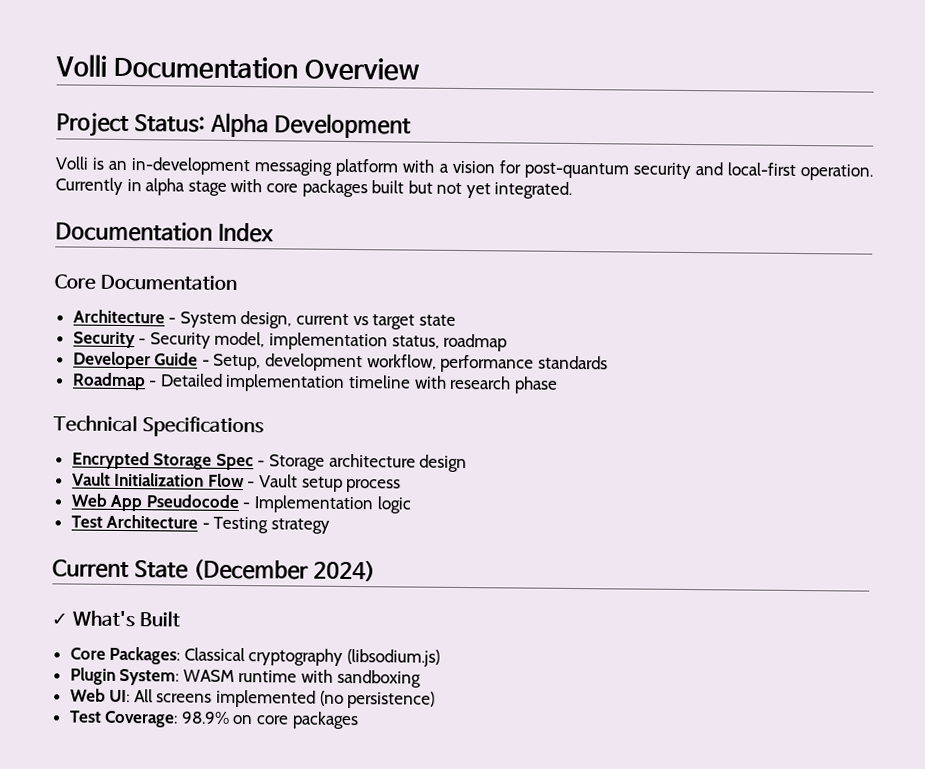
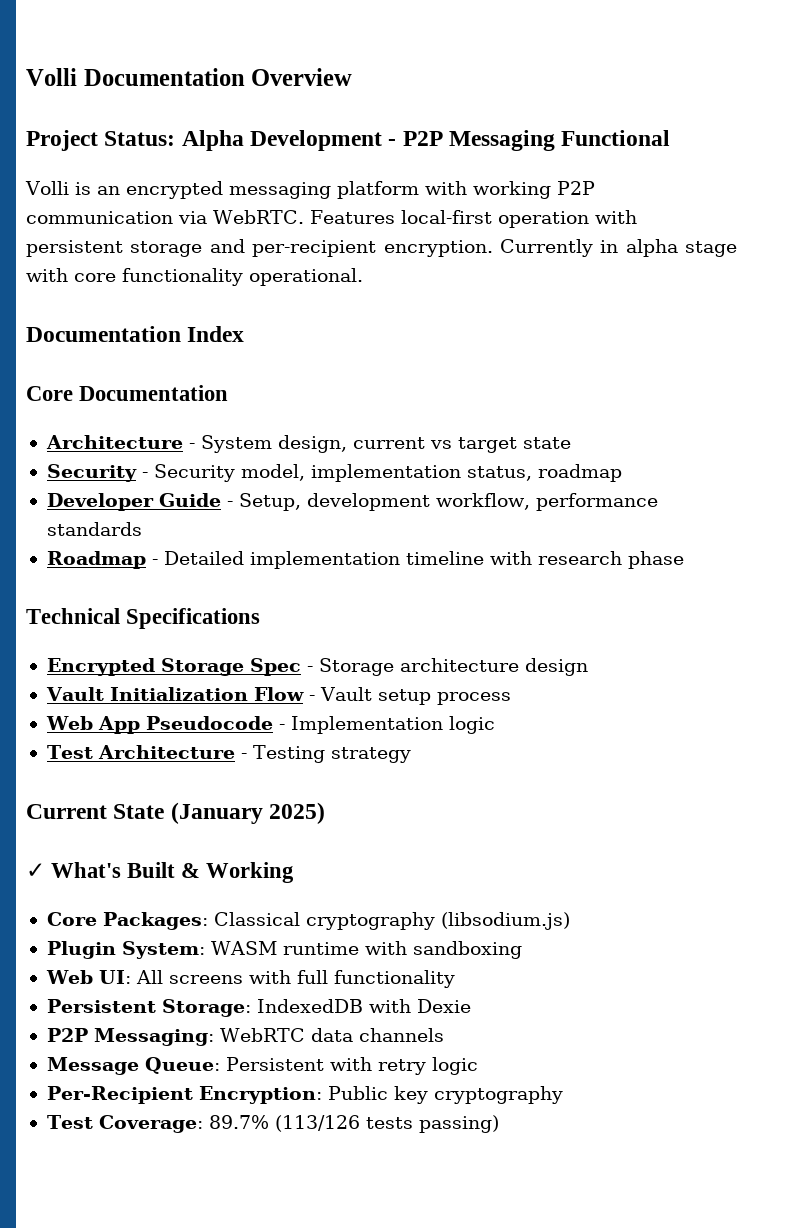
(411, 126) none -> [388,130,671,151] - P2P Messaging Functional
[131,157,252,176] in-development -> [125,181,223,199] encrypted
[438,160,873,181] a vision for post-quantum security and local-first operation. -> [472,181,595,199] [26,210,637,228] [26,239,493,257] working P2P communication via WebRTC. Features local-first operation with persistent storage and per-recipient encryption.
[301,179,573,199] packages built but not yet integrated. -> [122,268,363,286] functionality operational.
[192,558,376,582] (December 2024) -> [170,802,326,824] (January 2025)
(181, 619) none -> [181,862,295,883] & Working
[216,689,436,709] [68,710,359,730] implemented (no persistence) // Test Coverage: 98.9% on core packages -> [248,970,455,988] [46,999,471,1017] [46,1028,444,1046] [46,1057,478,1075] [46,1086,563,1104] [46,1115,499,1133] with full functionality // Persistent Storage: IndexedDB with Dexie // P2P Messaging: WebRTC data channels // Message Queue: Persistent with retry logic // Per-Recipient Encryption: Public key cryptography // Test Coverage: 89.7% (113/126 tests passing)

